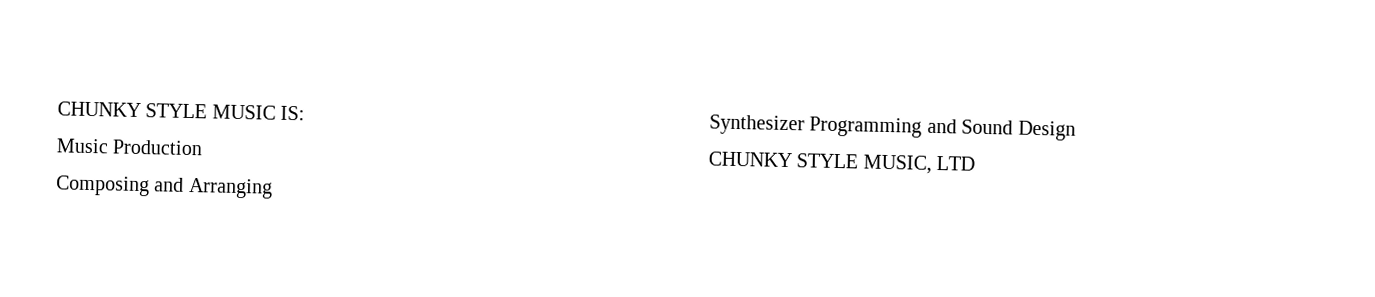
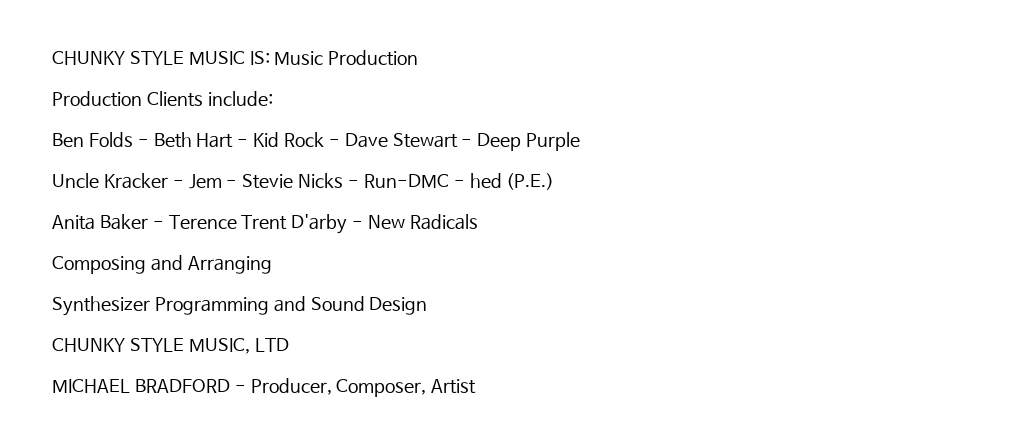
(306, 113) // -> (270, 58) none
(204, 147) none -> [52,91,273,107] [52,132,581,151] [52,173,555,190] [52,214,478,234] // Production Clients include: // Ben Folds - Beth Hart - Kid Rock - Dave Stewart - Deep Purple // Uncle Kracker - Jem - Stevie Nicks - Run-DMC - hed (P.E.) // Anita Baker - Terence Trent D'arby - New Radicals
(976, 163) none -> [52,378,477,397] // MICHAEL BRADFORD - Producer, Composer, Artist

